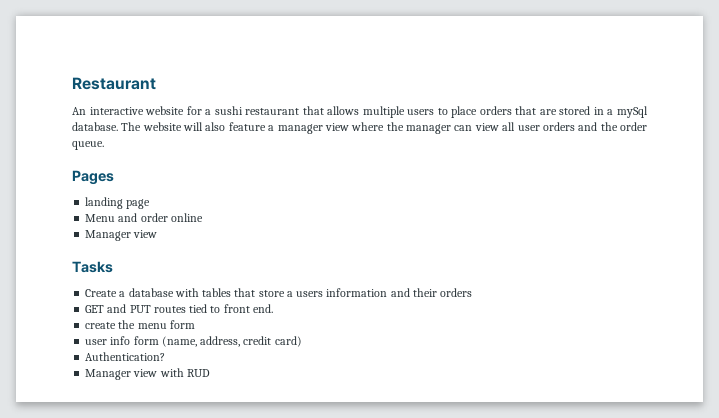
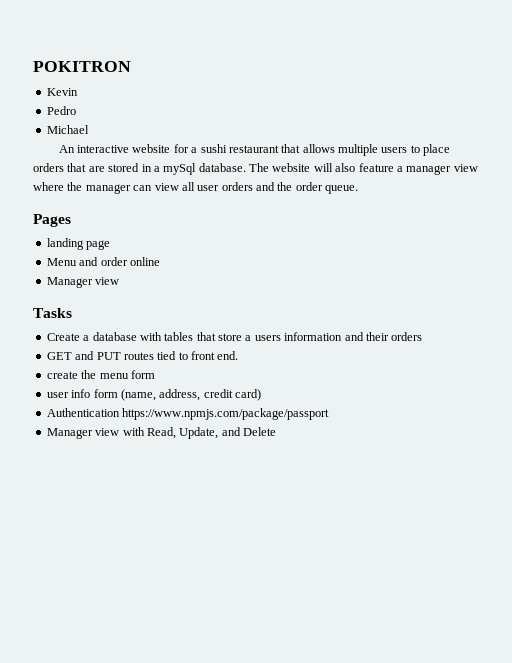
[72,77,156,90] Restaurant -> [33,61,131,72] [46,88,78,96] [46,106,76,115] [46,125,89,134] POKITRON // Kevin // Pedro // Michael
[85,352,166,361] Authentication? -> [46,408,330,420] Authentication https://www.npmjs.com/package/passport
[186,369,210,377] RUD -> [146,427,276,439] Read, Update, and Delete

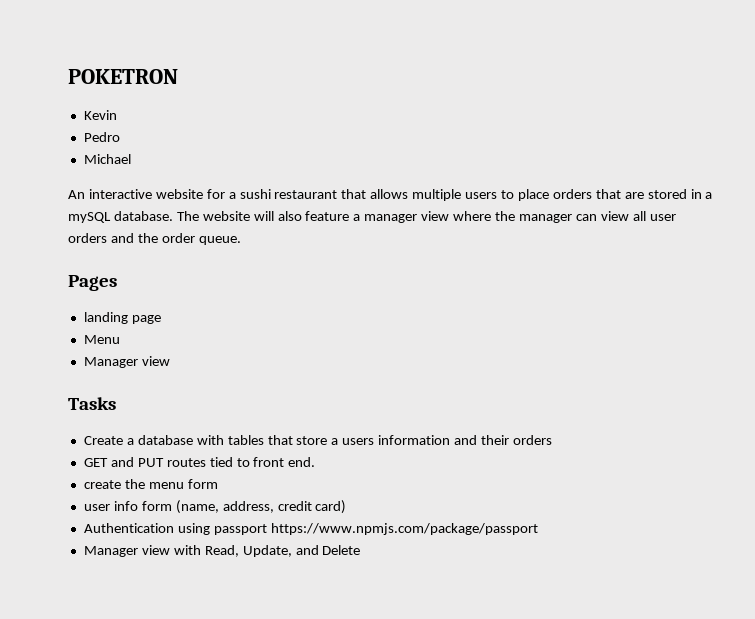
[33,61,131,72] POKITRON -> [68,69,178,84] POKETRON
[163,163,197,175] mySql -> [68,212,111,223] mySQL
[79,257,160,266] and order online -> (120, 339) none
(120, 412) none -> [177,523,267,535] using passport

